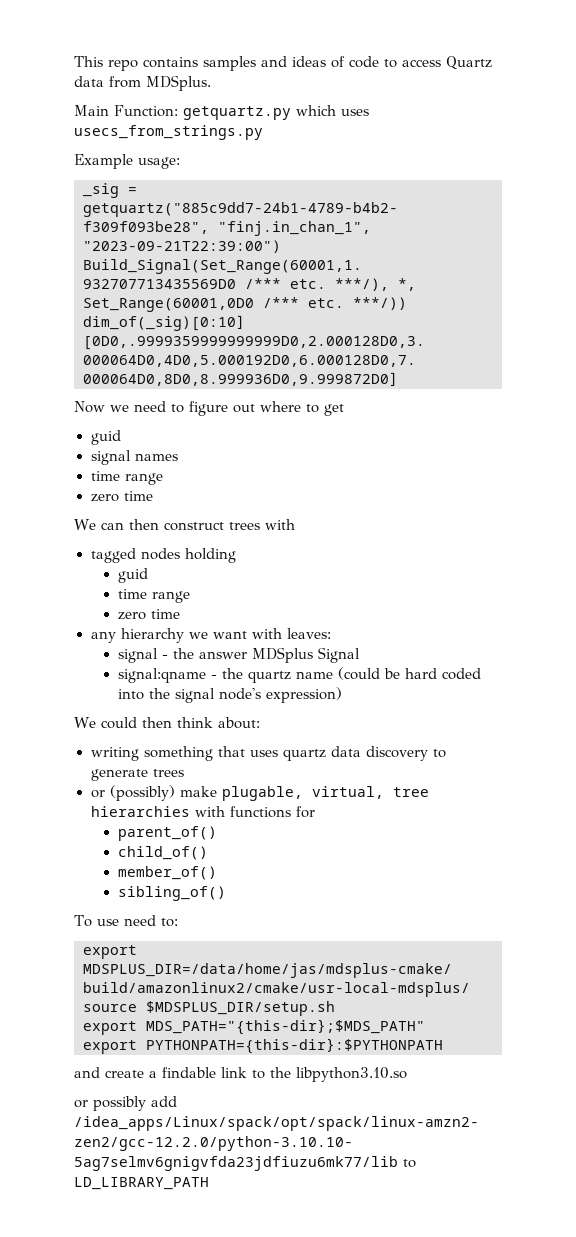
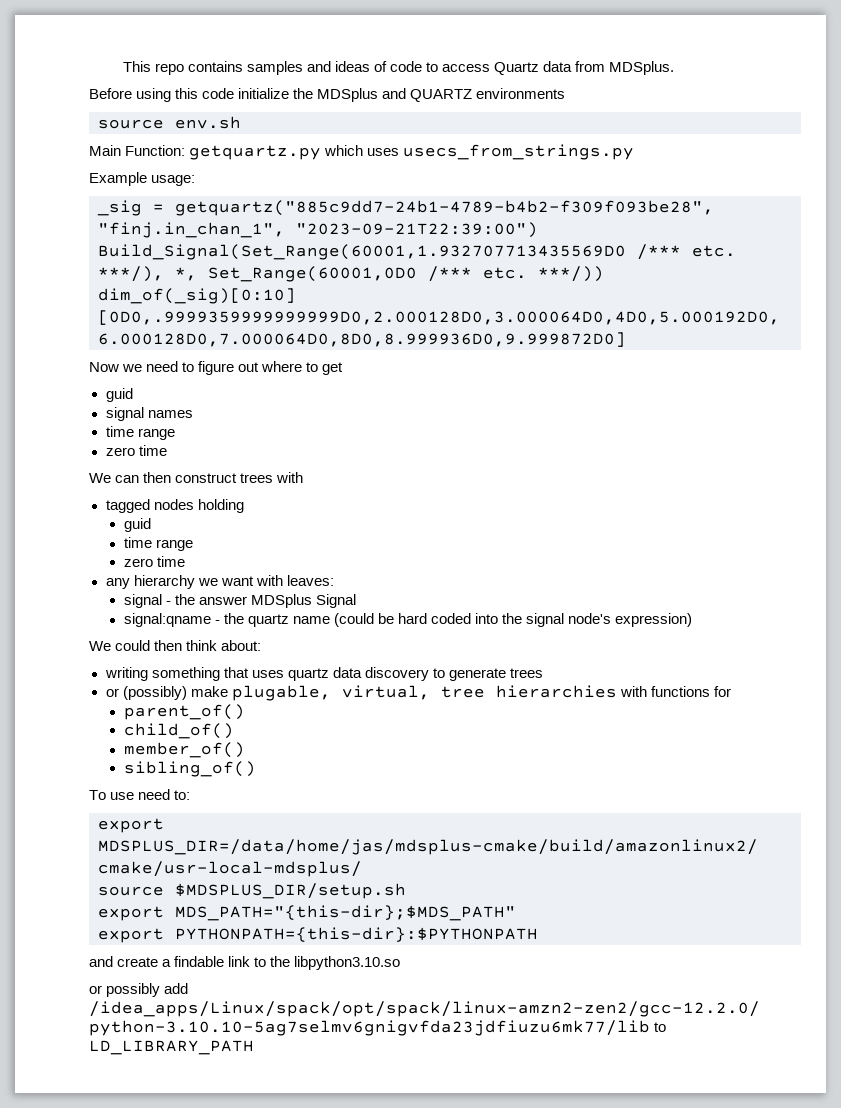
(211, 83) none -> [89,88,566,102] [98,116,241,129] // Before using this code initialize the MDSplus and QUARTZ environments // source env.sh

